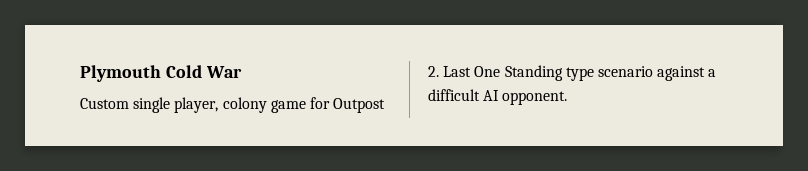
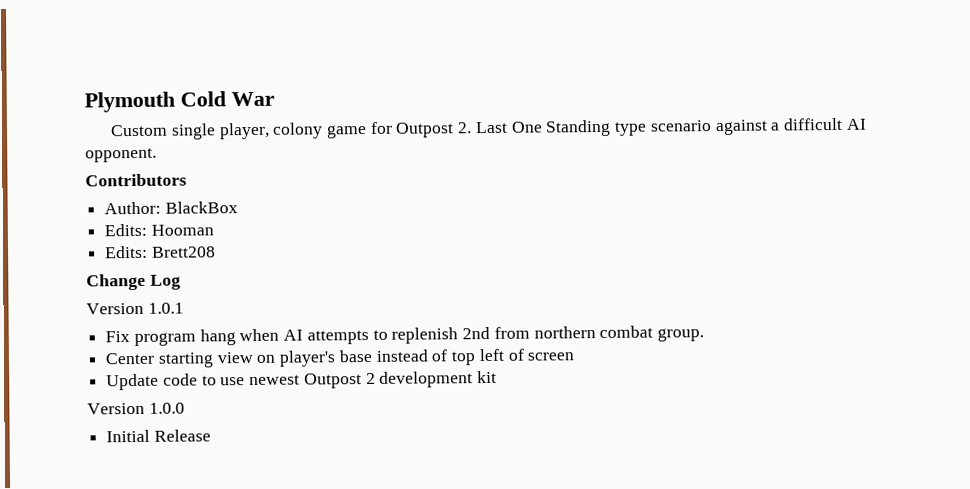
(568, 98) none -> [85,173,187,187] [104,201,238,215] [104,223,214,237] [105,245,216,259] [86,273,181,291] [86,302,184,315] [105,325,704,347] [105,348,575,368] [106,370,498,391] [87,402,185,415] [106,429,211,443] // Contributors // Author: BlackBox // Edits: Hooman // Edits: Brett208 // Change Log // Version 1.0.1 // Fix program hang when AI attempts to replenish 2nd from northern combat group. // Center starting view on player's base instead of top left of screen // Update code to use newest Outpost 2 development kit // Version 1.0.0 // Initial Release

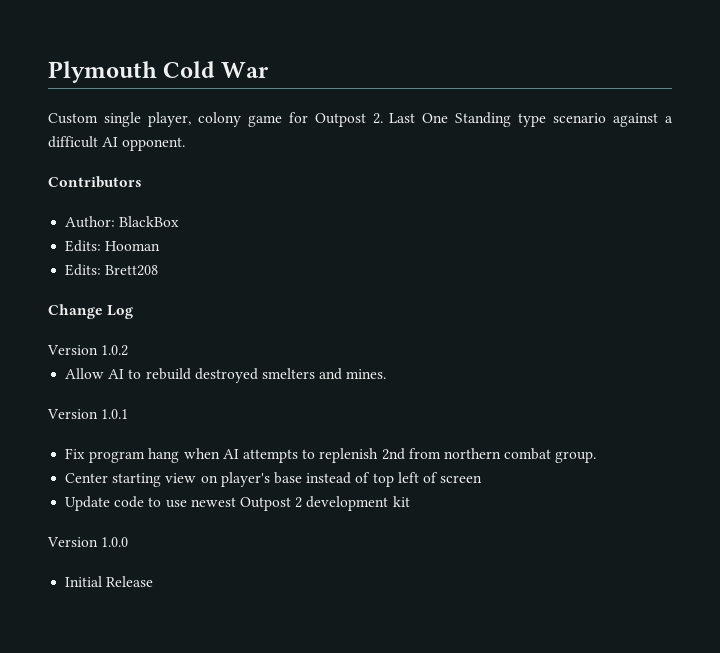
(181, 282) none -> [47,345,129,356] [65,368,387,383] // Version 1.0.2 // Allow AI to rebuild destroyed smelters and mines.

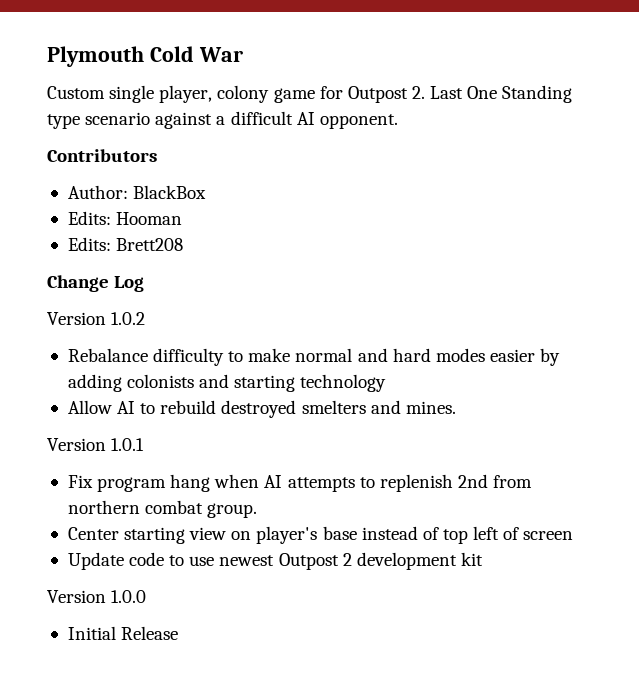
(129, 350) none -> [67,348,561,366] [67,374,387,392] // Rebalance difficulty to make normal and hard modes easier by adding colonists and starting technology

